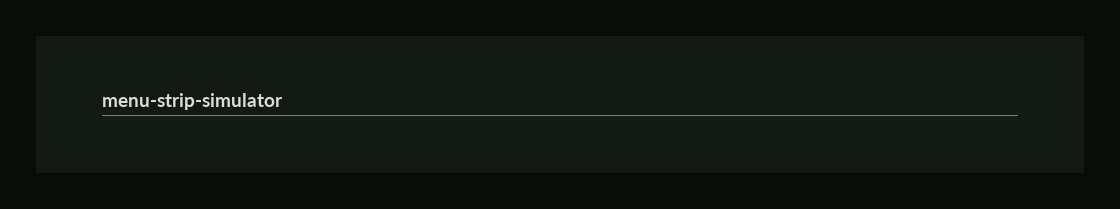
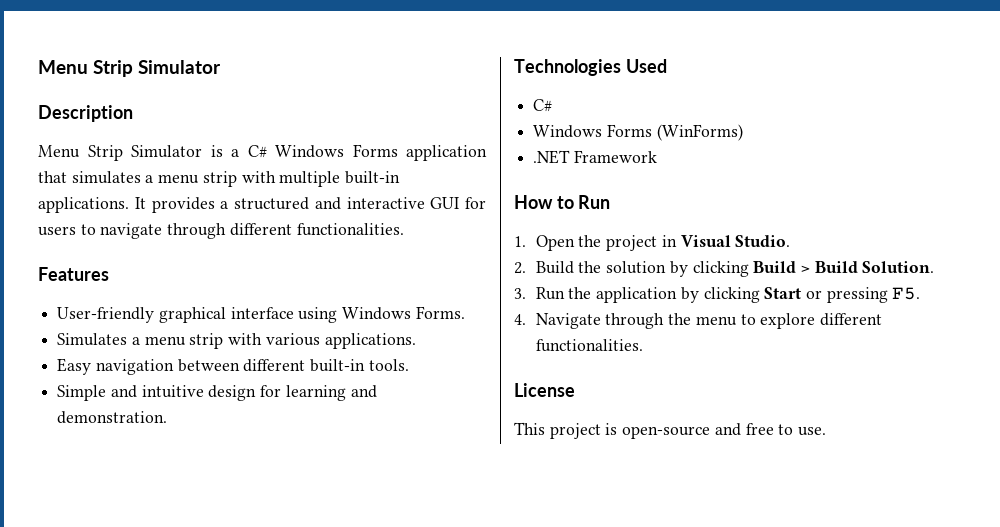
[102,93,283,110] menu-strip-simulator -> [38,60,221,77] [38,105,133,122] [38,144,487,161] [38,171,401,187] [38,197,486,213] [38,223,404,239] [38,267,109,281] [57,306,465,323] [57,333,416,349] [57,358,409,375] [57,385,377,401] [57,411,168,424] [514,59,667,76] [533,99,553,112] [533,124,743,141] [533,150,657,164] [514,195,611,209] [514,235,791,251] [514,261,935,277] [514,287,921,303] [514,313,882,329] [535,339,643,352] [514,383,575,397] [514,422,827,439] Menu Strip Simulator // Description // Menu Strip Simulator is a C# Windows Forms application that simulates a menu strip with multiple built-in applications. It provides a structured and interactive GUI for users to navigate through different functionalities. // Features // User-friendly graphical interface using Windows Forms. // Simulates a menu strip with various applications. // Easy navigation between different built-in tools. // Simple and intuitive design for learning and demonstration. // Technologies Used // C# // Windows Forms (WinForms) // .NET Framework // How to Run // 1. Open the project in Visual Studio. // 2. Build the solution by clicking Build > Build Solution. // 3. Run the application by clicking Start or pressing F5. // 4. Navigate through the menu to explore different functionalities. // License // This project is open-source and free to use.

